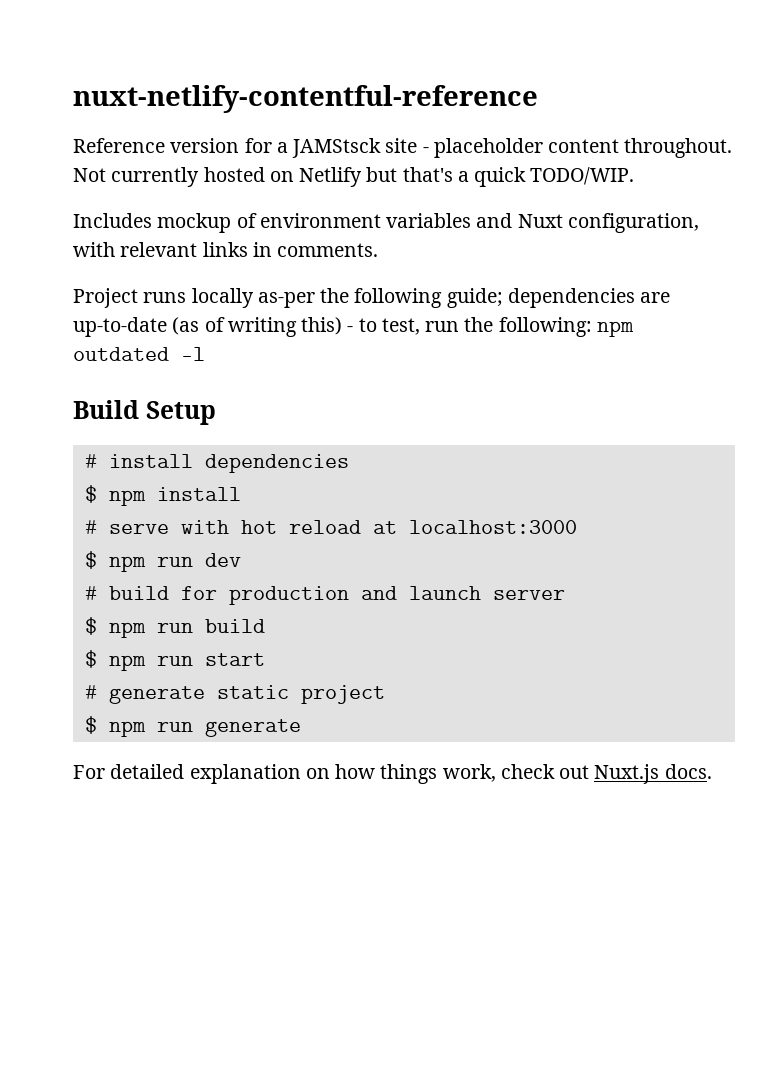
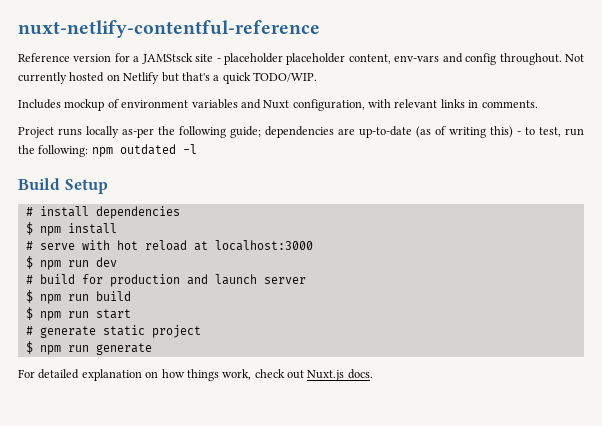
[548,139,620,153] content -> [286,53,497,65] placeholder content, env-vars and config

